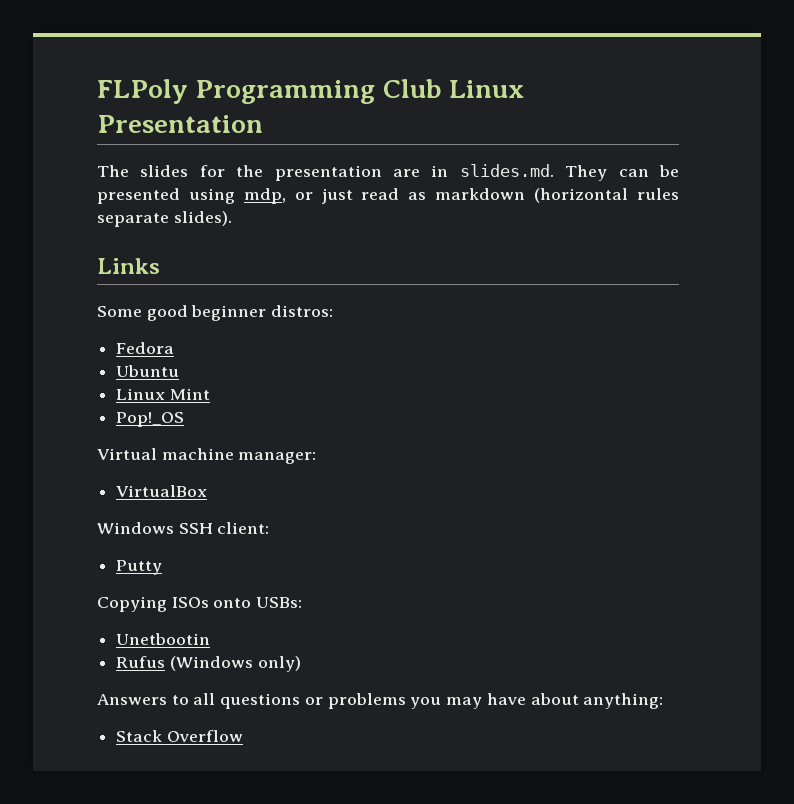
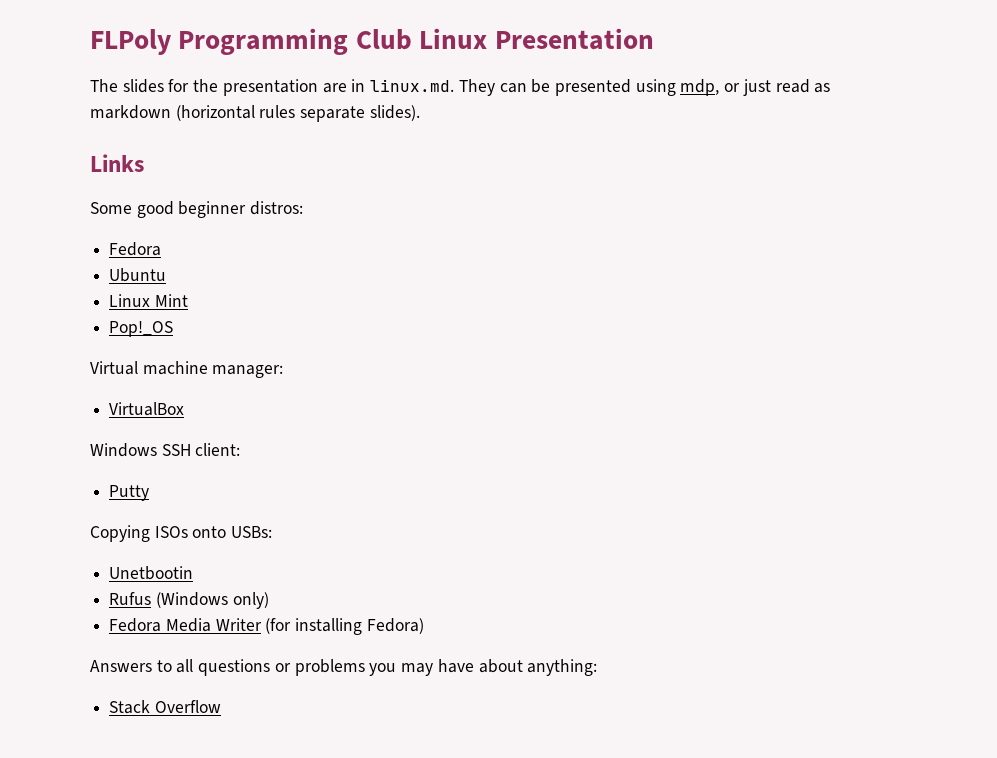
[459,164,554,177] slides.md. -> [370,79,455,92] linux.md.
(301, 664) none -> [109,618,424,635] // Fedora Media Writer (for installing Fedora)

